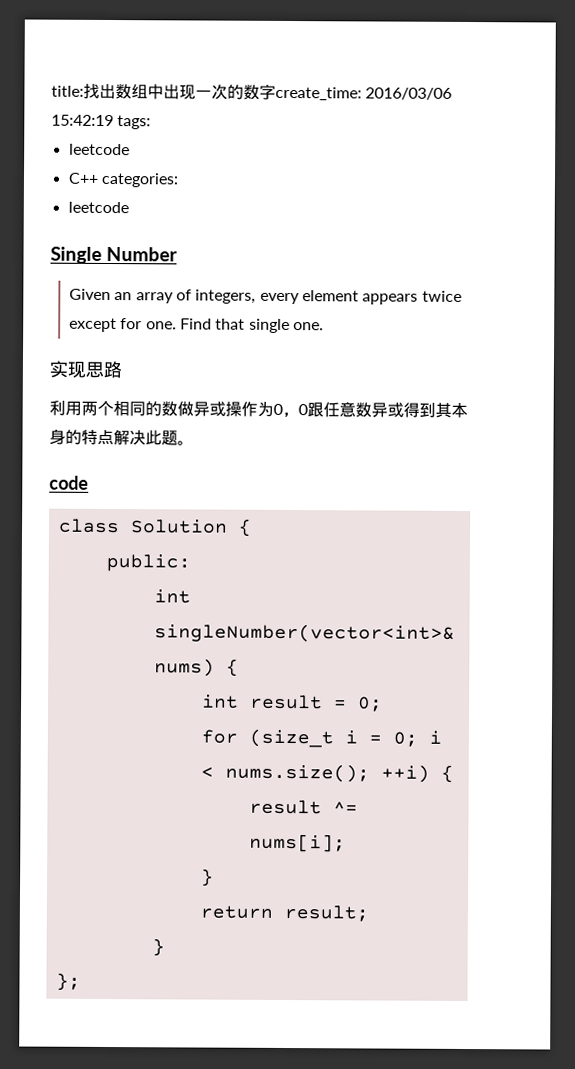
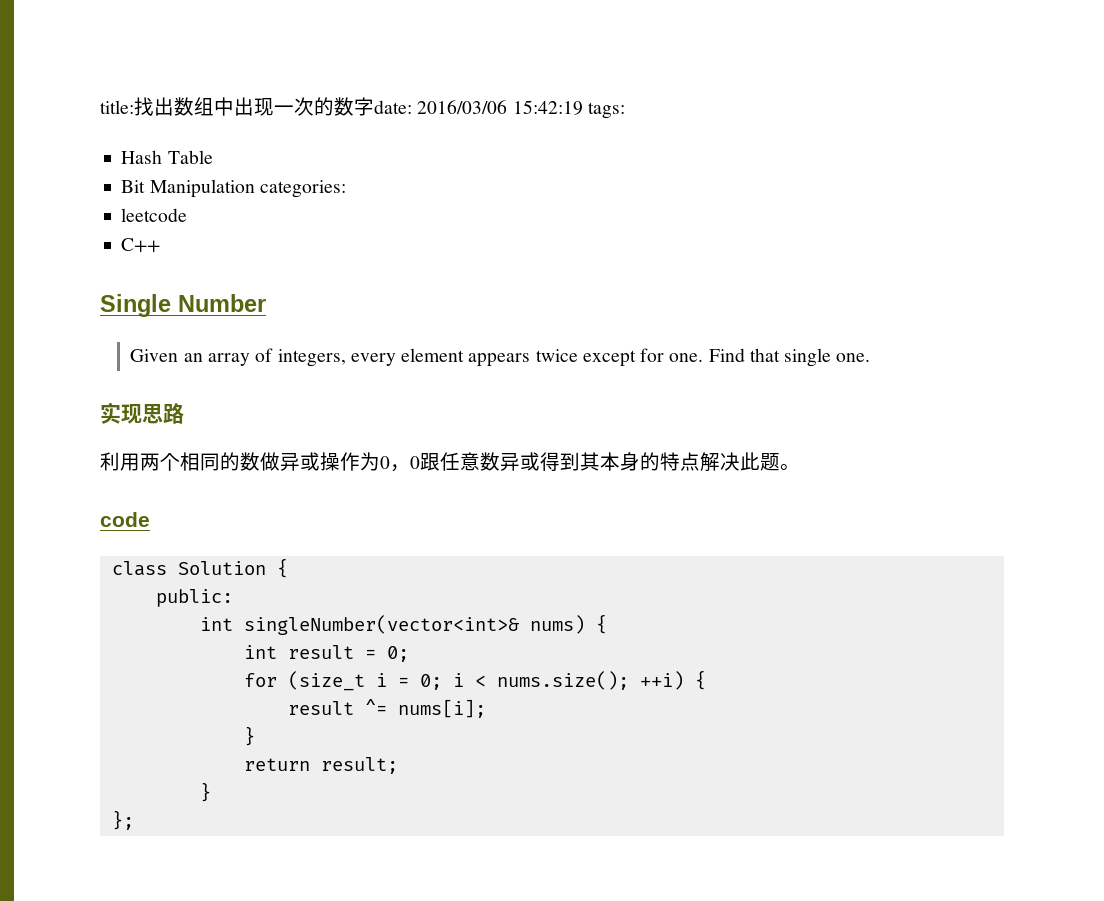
[275,86,362,101] create_time: -> [374,100,412,114] date:
(152, 122) none -> [121,150,213,164] [121,179,346,198] // Hash Table // Bit Manipulation categories:
[100,172,179,188] [67,201,129,214] categories: // leetcode -> (161, 245) none

